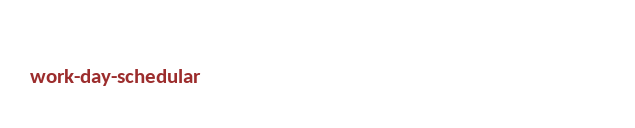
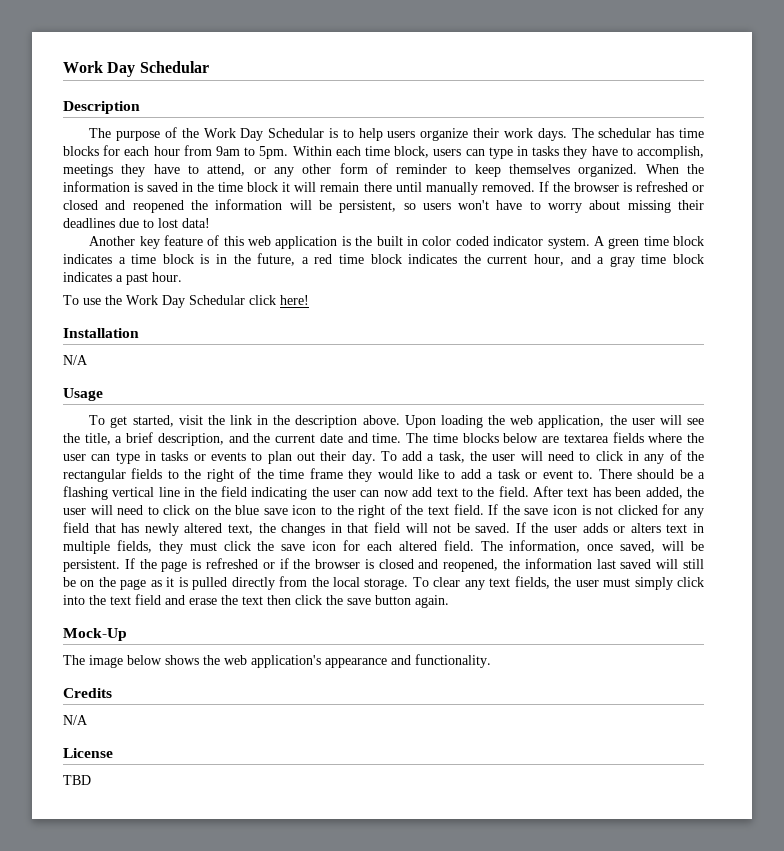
[30,69,201,86] work-day-schedular -> [63,61,209,77] [63,101,140,114] [89,127,704,141] [63,145,704,159] [63,163,704,177] [63,181,704,195] [63,199,704,213] [63,218,210,228] [89,235,704,249] [63,253,705,267] [63,272,182,285] [63,295,309,308] [63,328,139,338] [63,355,88,365] [63,388,103,401] [89,415,705,428] [63,432,704,446] [63,450,705,464] [63,468,706,482] [63,486,705,500] [63,504,705,518] [63,522,704,536] [63,540,704,554] [63,558,704,572] [63,576,705,590] [63,594,449,608] [63,628,127,641] [63,654,491,668] [63,688,112,698] [63,715,88,725] [63,748,113,758] [63,775,91,785] Work Day Schedular // Description // The purpose of the Work Day Schedular is to help users organize their work days. The schedular has time blocks for each hour from 9am to 5pm. Within each time block, users can type in tasks they have to accomplish, meetings they have to attend, or any other form of reminder to keep themselves organized. When the information is saved in the time block it will remain there until manually removed. If the browser is refreshed or closed and reopened the information will be persistent, so users won't have to worry about missing their deadlines due to lost data! // Another key feature of this web application is the built in color coded indicator system. A green time block indicates a time block is in the future, a red time block indicates the current hour, and a gray time block indicates a past hour. // To use the Work Day Schedular click here! // Installation // N/A // Usage // To get started, visit the link in the description above. Upon loading the web application, the user will see the title, a brief description, and the current date and time. The time blocks below are textarea fields where the user can type in tasks or events to plan out their day. To add a task, the user will need to click in any of the rectangular fields to the right of the time frame they would like to add a task or event to. There should be a flashing vertical line in the field indicating the user can now add text to the field. After text has been added, the user will need to click on the blue save icon to the right of the text field. If the save icon is not clicked for any field that has newly altered text, the changes in that field will not be saved. If the user adds or alters text in multiple fields, they must click the save icon for each altered field. The information, once saved, will be persistent. If the page is refreshed or if the browser is closed and reopened, the information last saved will still be on the page as it is pulled directly from the local storage. To clear any text fields, the user must simply click into the text field and erase the text then click the save button again. // Mock-Up // The image below shows the web application's appearance and functionality. // Credits // N/A // License // TBD

